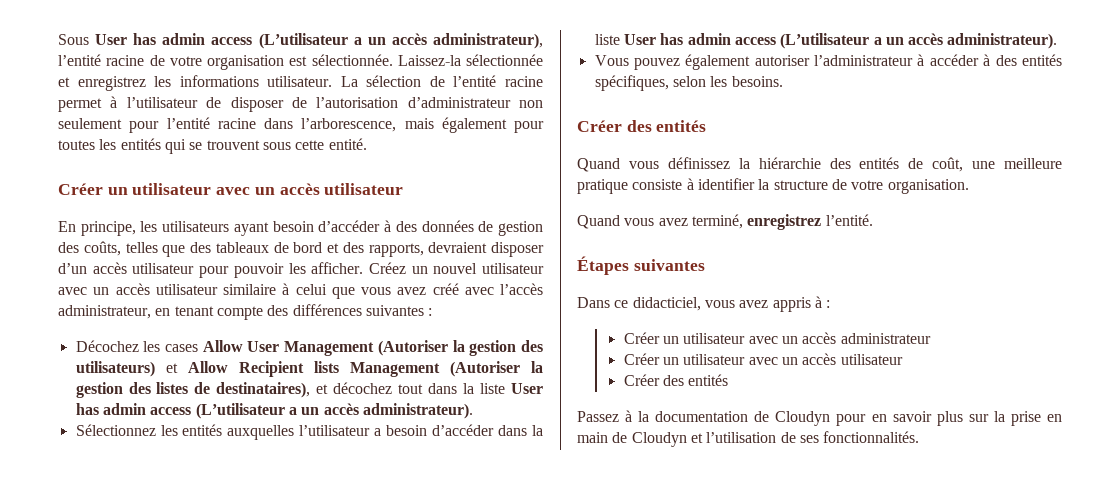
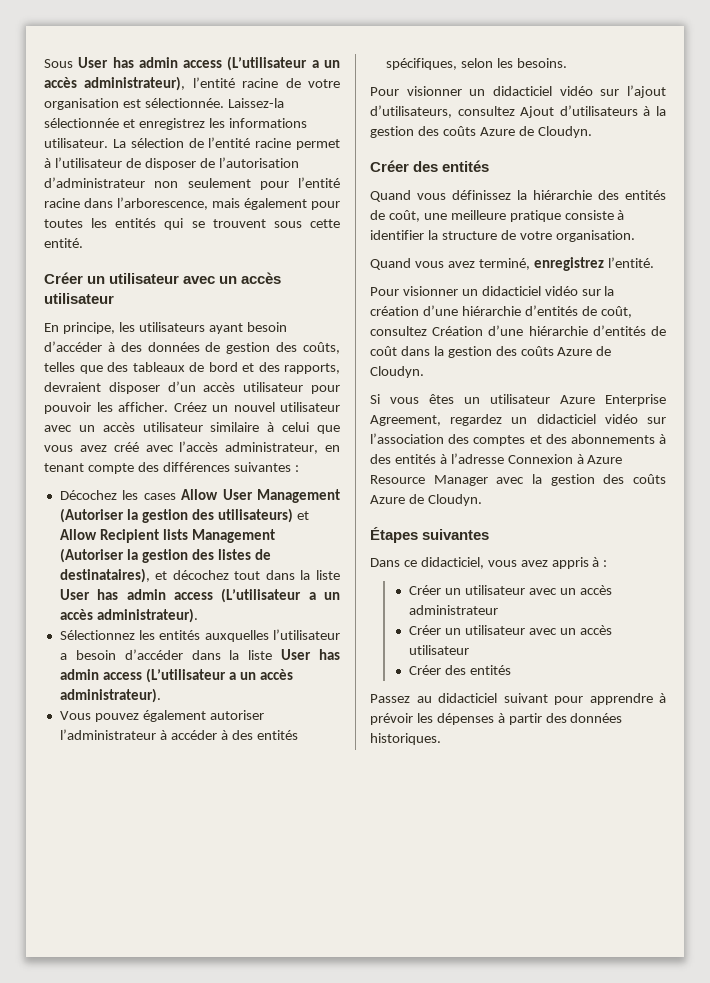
(783, 81) none -> [370,85,666,98] [370,105,666,118] [370,126,592,138] // Pour visionner un didacticiel vidéo sur l’ajout d’utilisateurs, consultez Ajout d’utilisateurs à la gestion des coûts Azure de Cloudyn.
(873, 220) none -> [370,286,615,296] [370,305,632,318] [370,325,666,336] [370,346,612,358] [370,366,424,378] [370,394,666,406] [370,414,666,426] [370,433,666,446] [370,453,623,464] [370,474,666,486] [370,494,482,506] // Pour visionner un didacticiel vidéo sur la création d’une hiérarchie d’entités de coût, consultez Création d’une hiérarchie d’entités de coût dans la gestion des coûts Azure de Cloudyn. // Si vous êtes un utilisateur Azure Enterprise Agreement, regardez un didacticiel vidéo sur l’association des comptes et des abonnements à des entités à l’adresse Connexion à Azure Resource Manager avec la gestion des coûts Azure de Cloudyn.
[625,410,1063,426] [577,431,920,447] à la documentation de Cloudyn pour en savoir plus sur la prise en main de Cloudyn et l’utilisation de ses fonctionnalités. -> [416,693,666,705] [370,713,623,725] [370,733,441,745] au didacticiel suivant pour apprendre à prévoir les dépenses à partir des données historiques.

